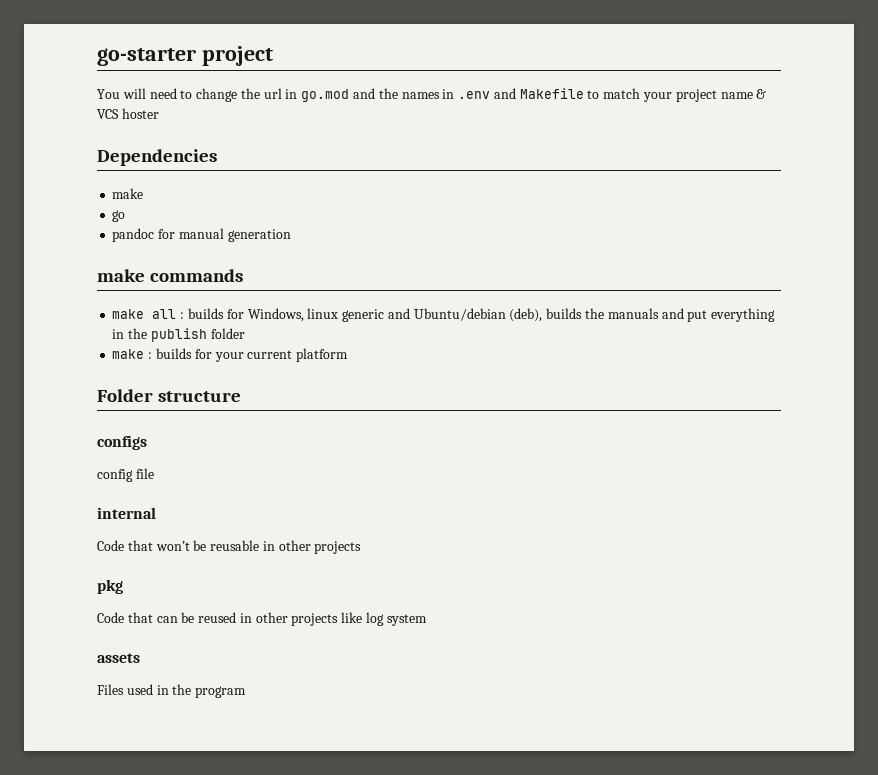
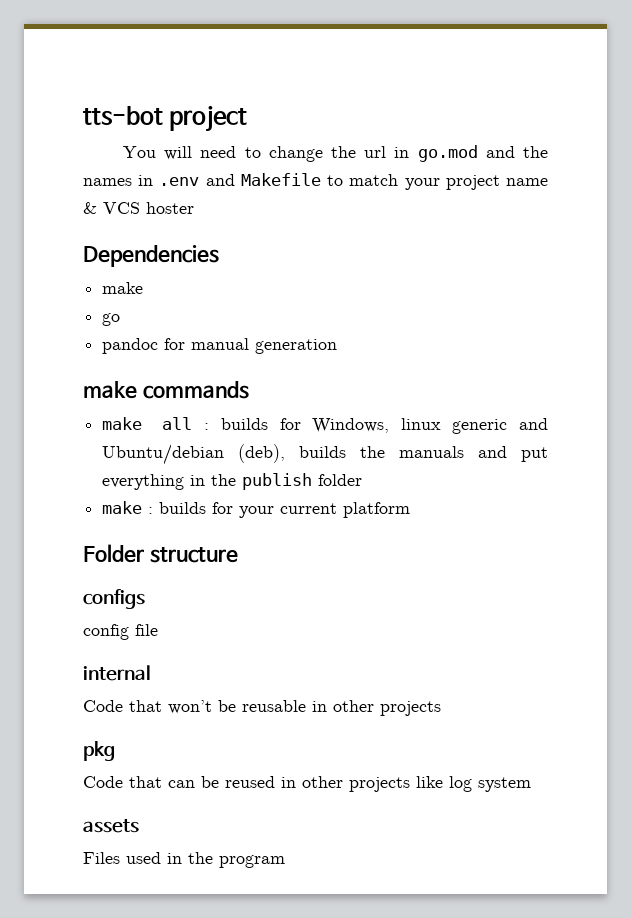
[97,48,196,66] go-starter -> [83,106,163,126] tts-bot

